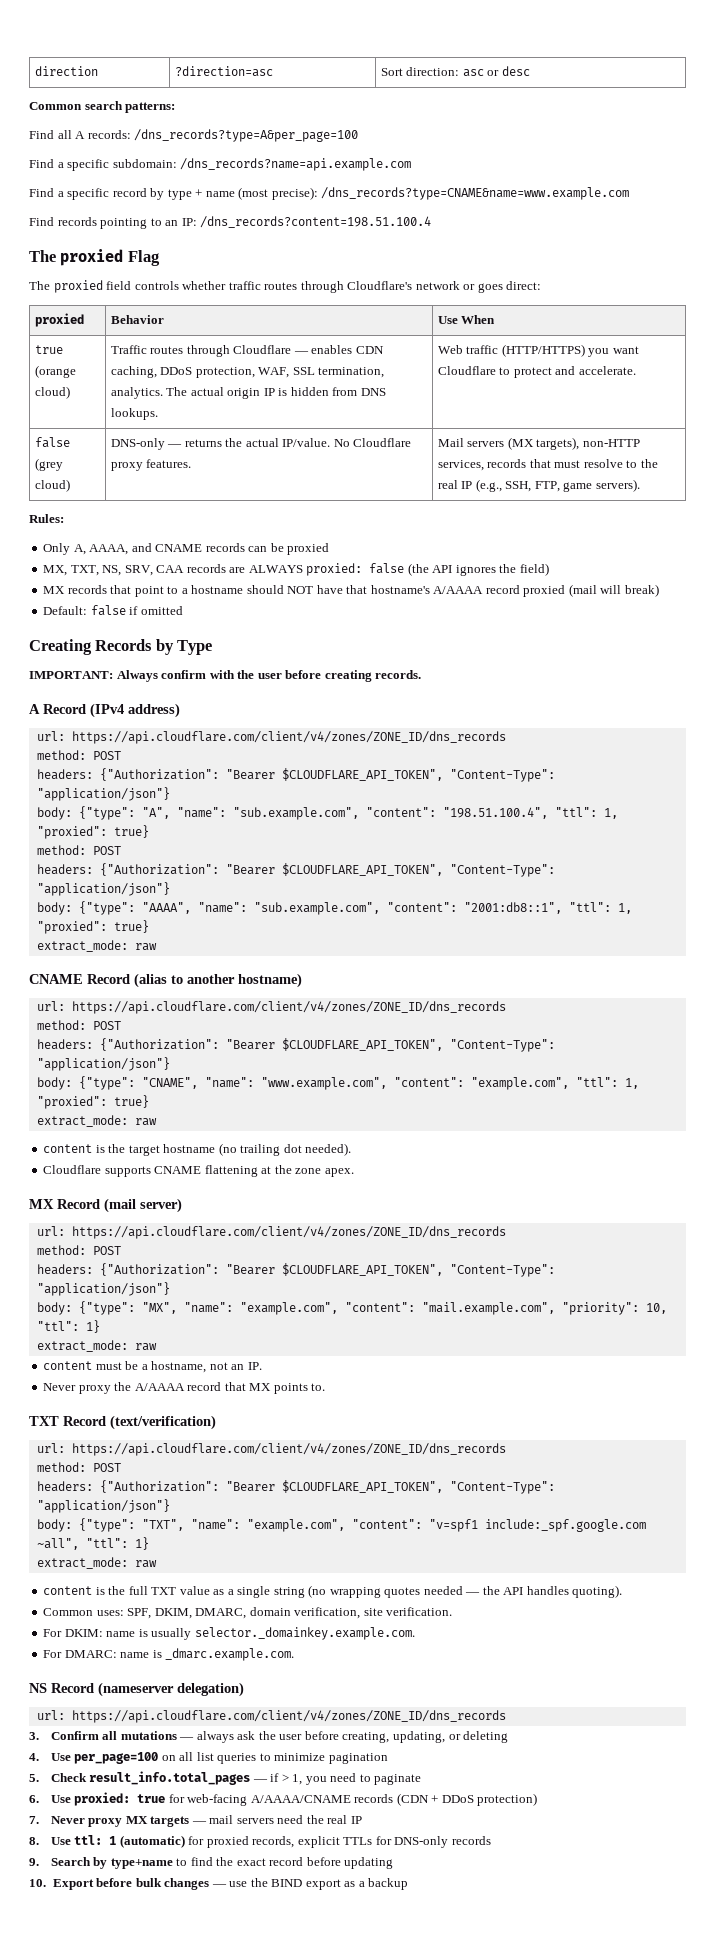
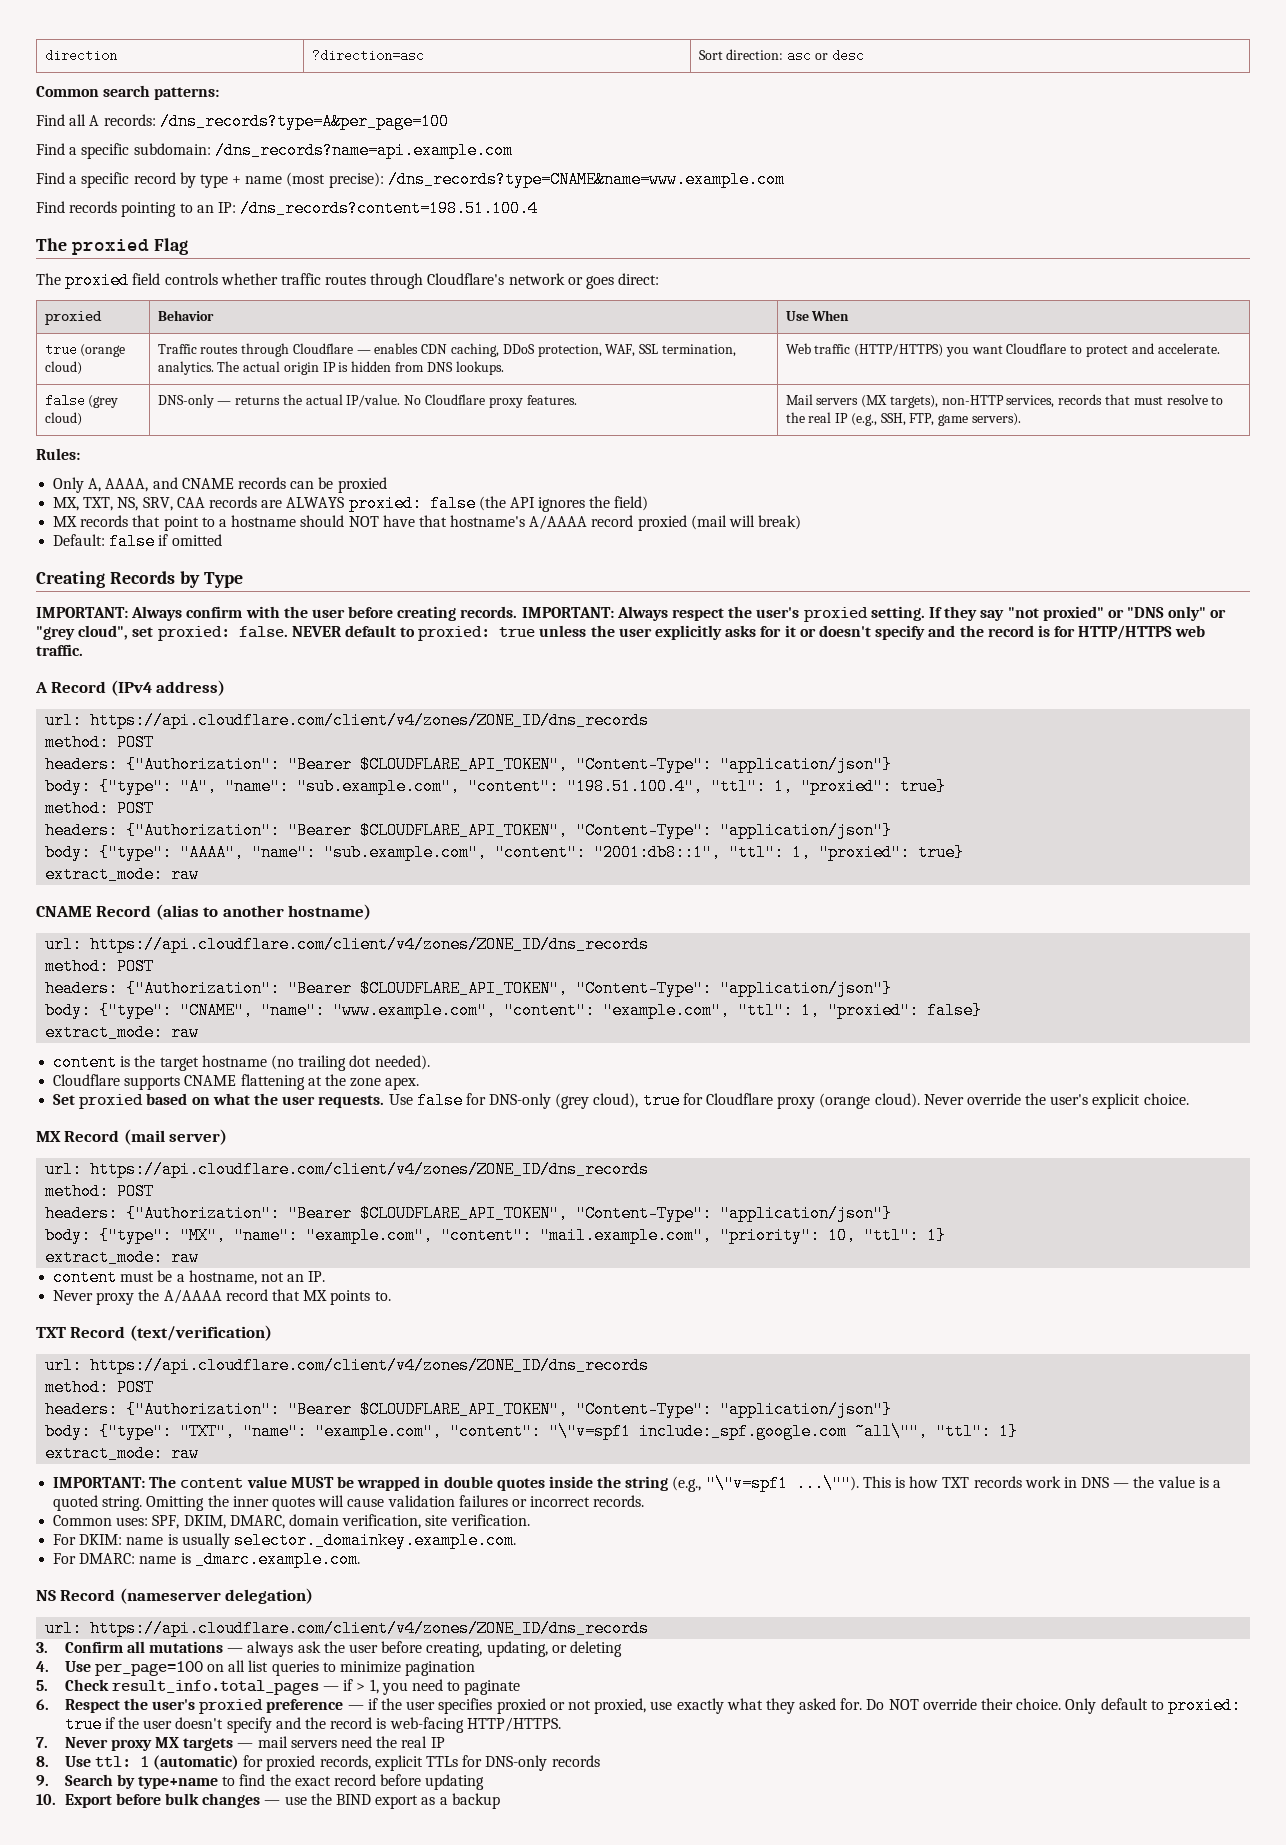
(422, 674) none -> [521,606,1227,622] [36,625,1206,641] [36,644,83,656] IMPORTANT: Always respect the user's proxied setting. If they say "not proxied" or "DNS only" or "grey cloud", set proxied: false. NEVER default to proxied: true unless the user explicitly asks for it or doesn't specify and the record is for HTTP/HTTPS web traffic.
[113,1095,149,1108] true} -> [927,1002,983,1019] false}
(354, 1172) none -> [53,1092,1189,1109] // Set proxied based on what the user requests. Use false for DNS-only (grey cloud), true for Cloudflare proxy (orange cloud). Never override the user's explicit choice.
[428,1519,646,1532] [36,1537,149,1550] [36,1557,157,1569] [43,1585,623,1598] "v=spf1 include:_spf.google.com ~all", "ttl": 1} // extract_mode: raw // content is the full TXT value as a single string (no wrapping quotes needed — the API handles quoting). -> [549,1423,1019,1440] [45,1445,200,1462] [53,1475,1222,1492] [53,1495,645,1511] "\"v=spf1 include:_spf.google.com ~all\"", "ttl": 1} // extract_mode: raw // IMPORTANT: The content value MUST be wrapped in double quotes inside the string (e.g., "\"v=spf1 ...\""). This is how TXT records work in DNS — the value is a quoted string. Omitting the inner quotes will cause validation failures or incorrect records.
[50,1792,538,1806] Use proxied: true for web-facing A/AAAA/CNAME records (CDN + DDoS protection) -> [64,1697,1241,1714] [64,1716,561,1733] Respect the user's proxied preference — if the user specifies proxied or not proxied, use exactly what they asked for. Do NOT override their choice. Only default to proxied: true if the user doesn't specify and the record is web-facing HTTP/HTTPS.

